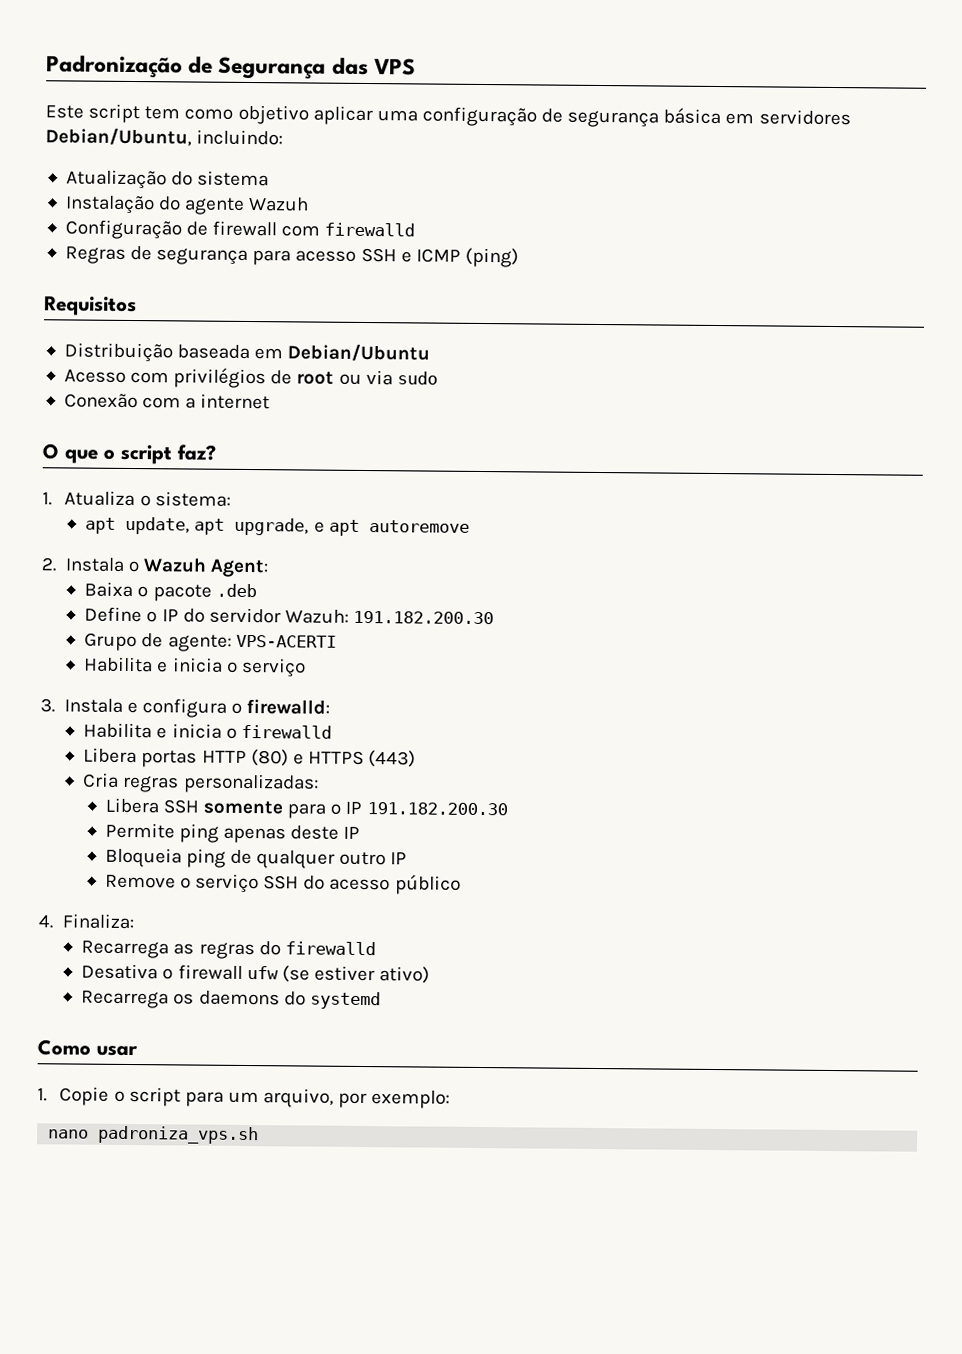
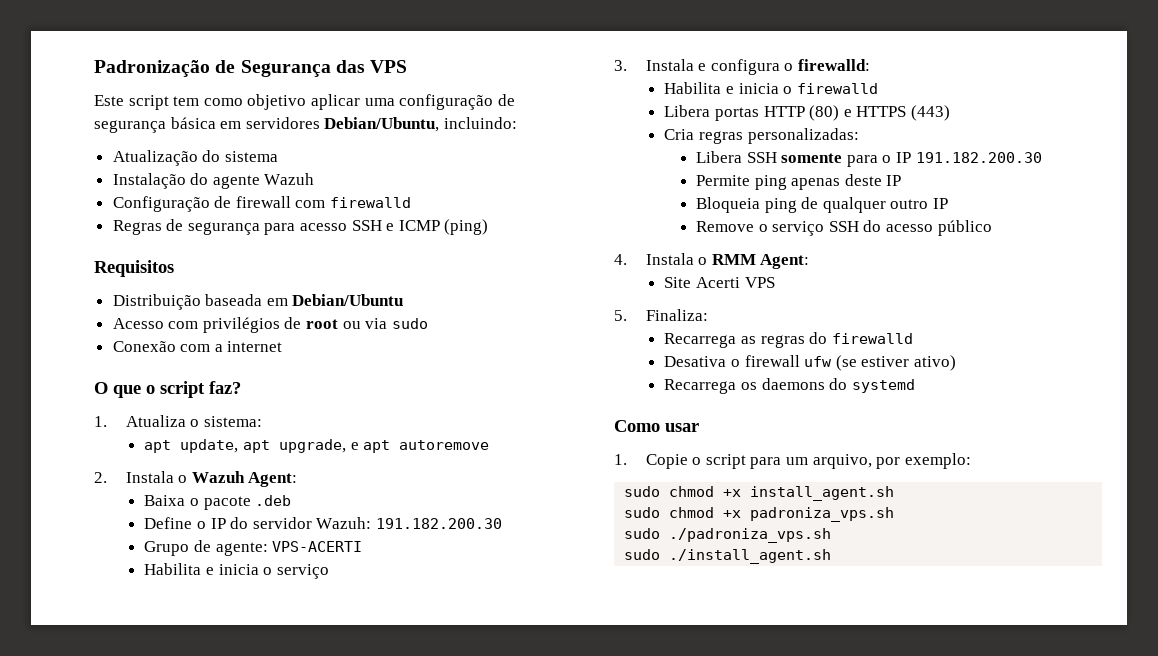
(53, 921) none -> [645,253,810,269] [664,277,775,288] [614,310,627,321] Instala o RMM Agent: // Site Acerti VPS // 5.
[48,1125,260,1145] nano padroniza_vps.sh -> [624,486,895,501] [624,507,895,522] [624,528,832,543] [624,549,832,564] sudo chmod +x install_agent.sh // sudo chmod +x padroniza_vps.sh // sudo ./padroniza_vps.sh // sudo ./install_agent.sh

